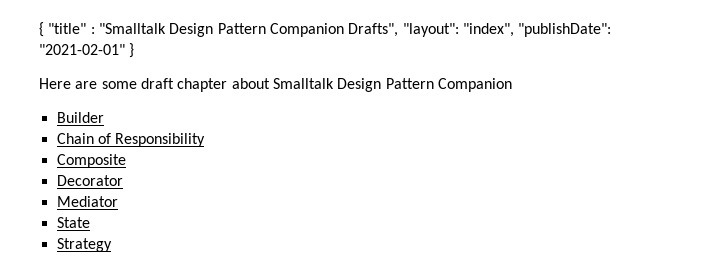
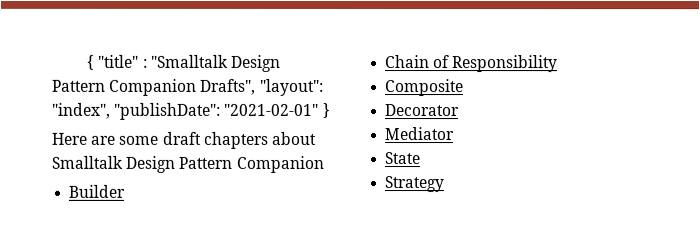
[177,78,228,92] chapter -> [202,131,268,149] chapters

